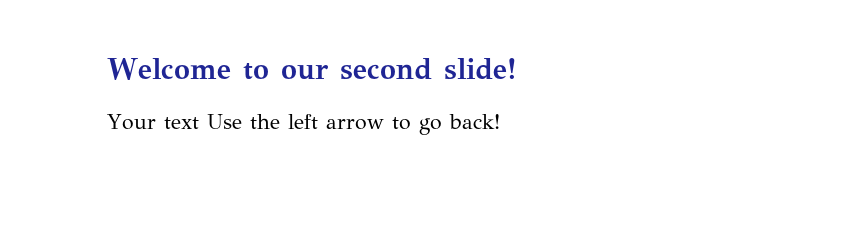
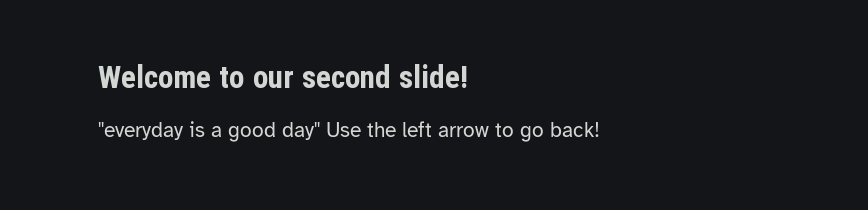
[107,114,199,130] Your text -> [98,121,320,142] "everyday is a good day"

